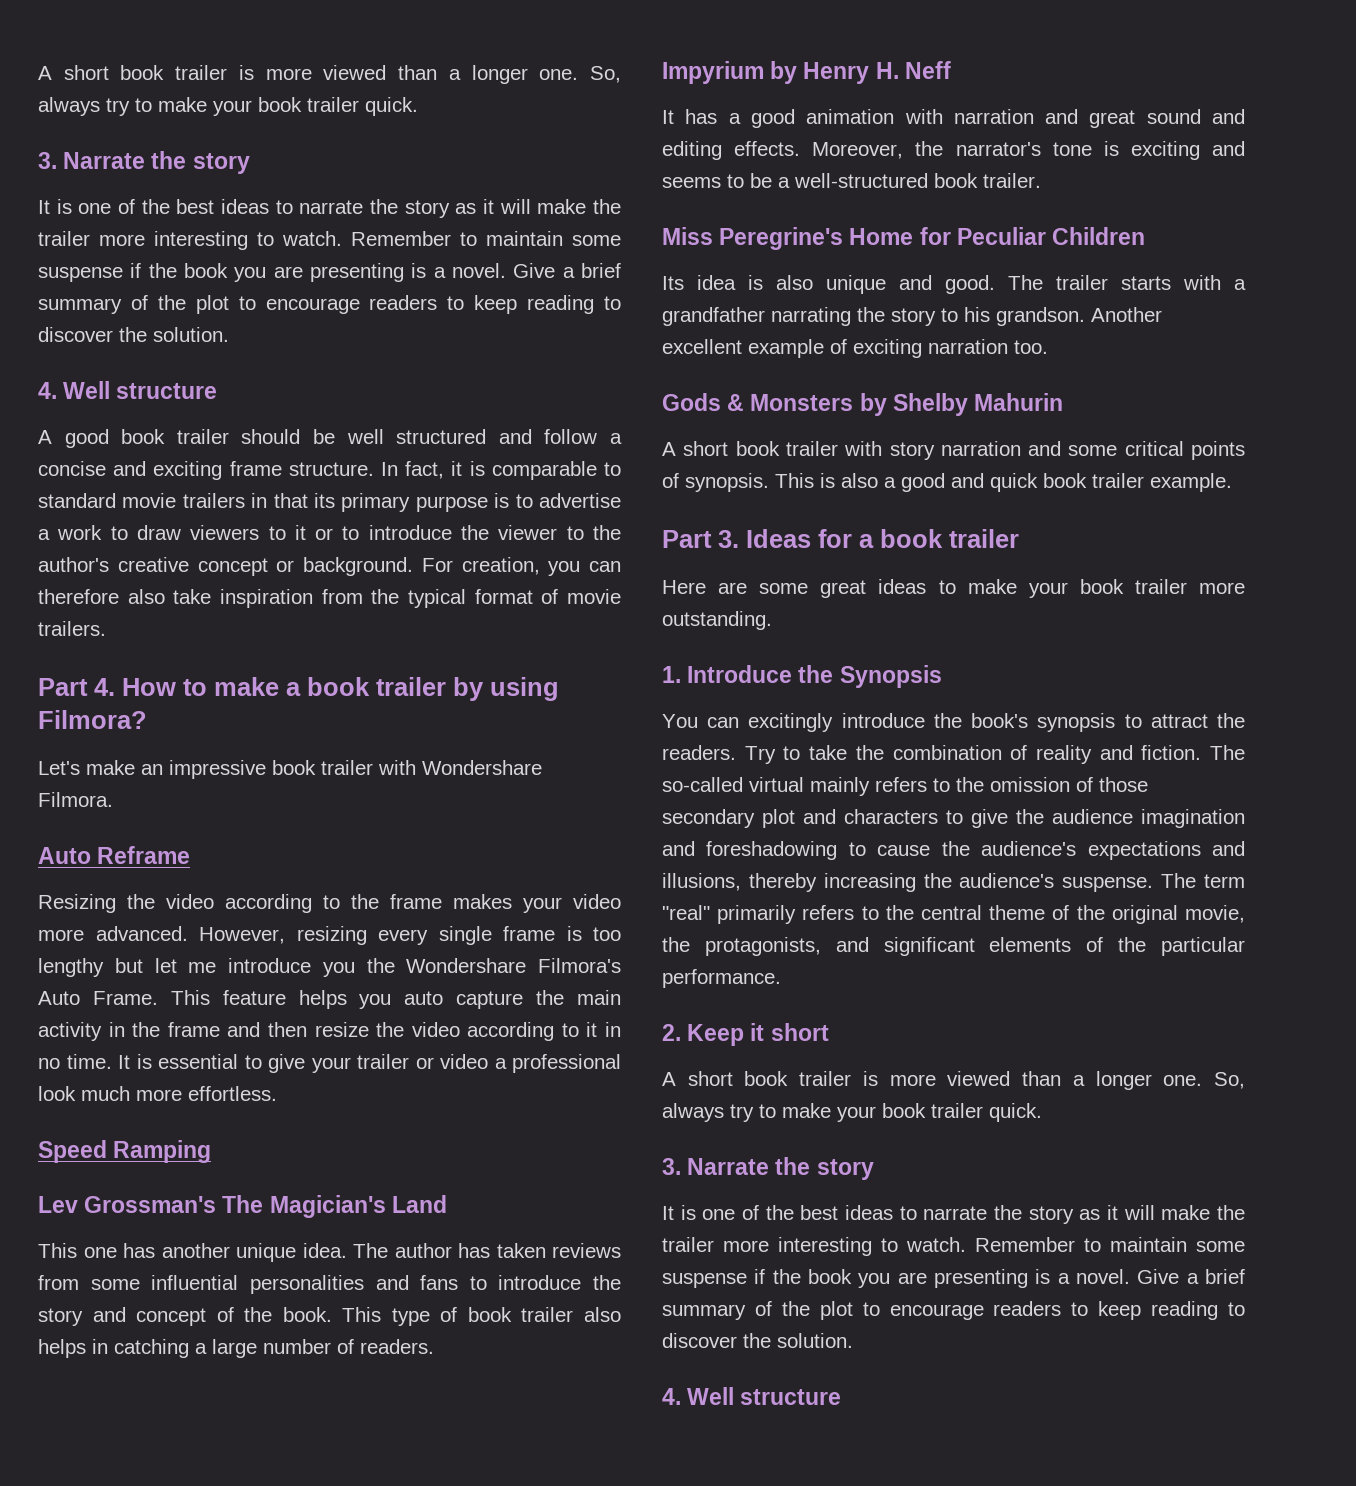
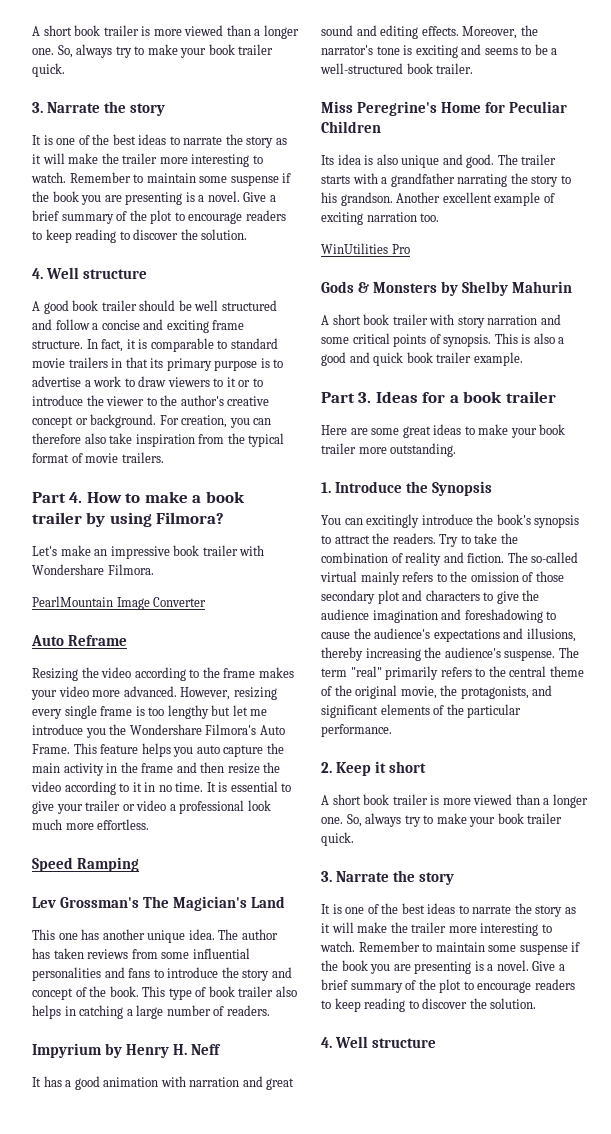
(113, 799) none -> [32,596,207,610] // PearlMountain Image Converter
(1048, 347) none -> [321,243,410,254] // WinUtilities Pro

